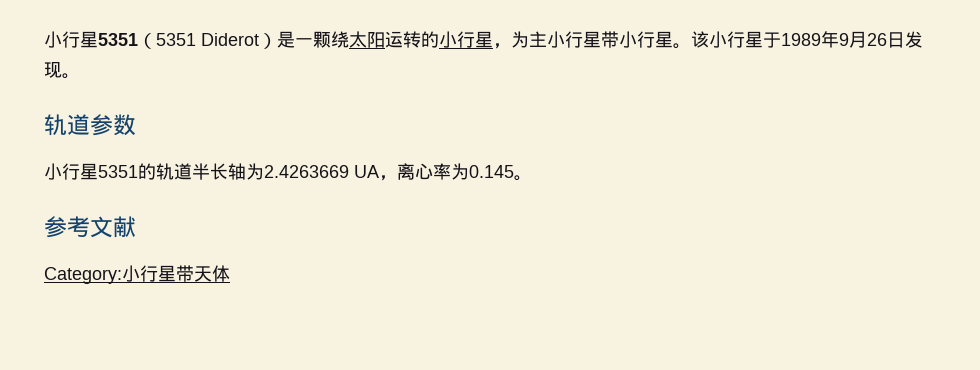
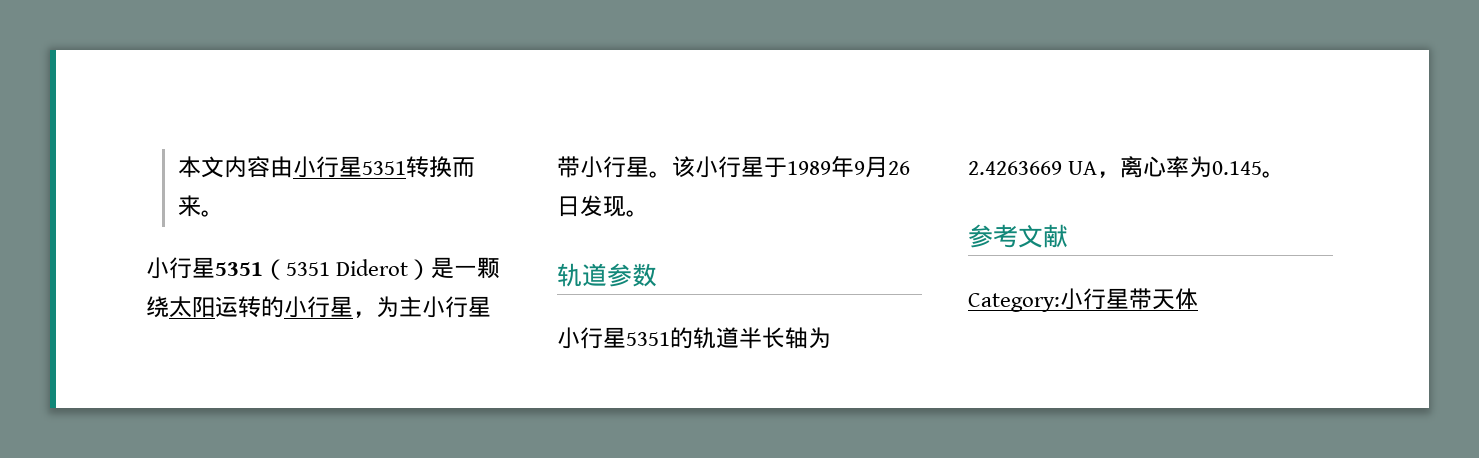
(44, 39) none -> [177,156,475,178] [177,195,224,217] 本文内容由小行星5351转换而来。 //

